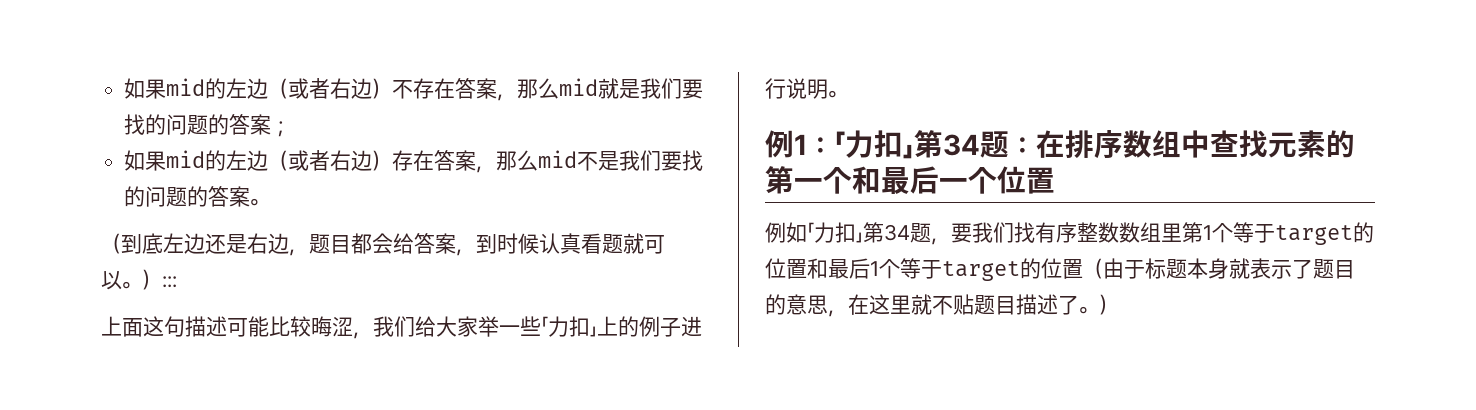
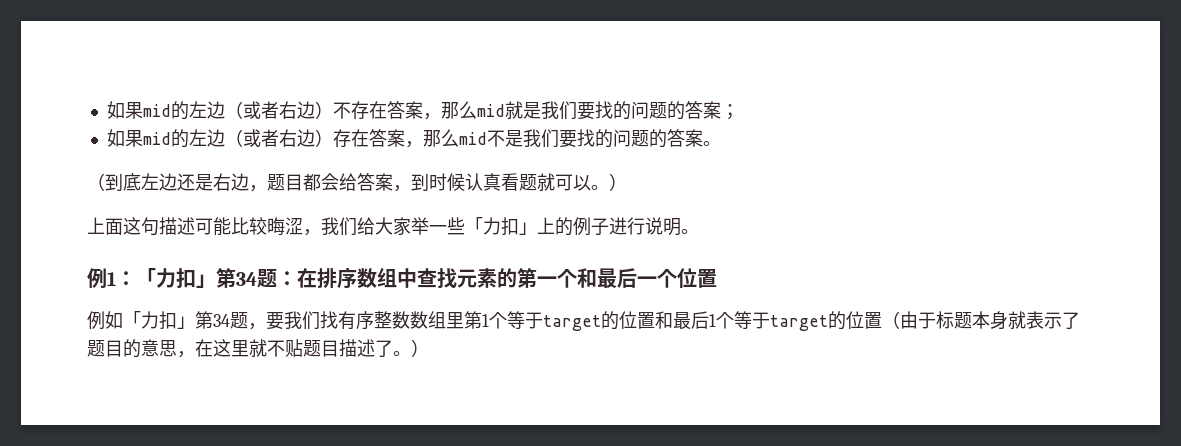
[162,276,177,288] ::: -> (627, 182) none

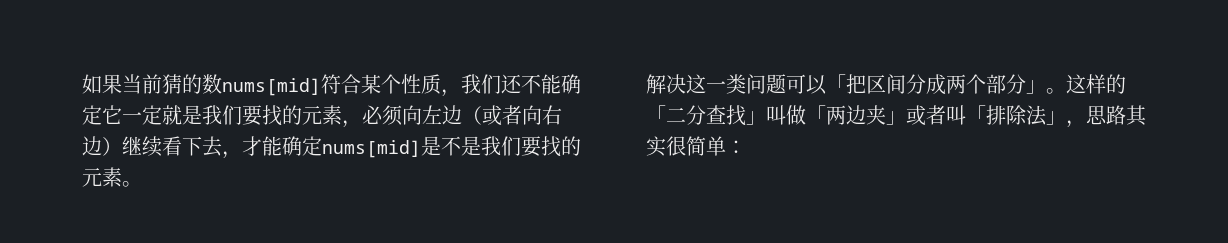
[106,101,739,120] [106,129,721,148] [87,173,627,192] [87,217,699,236] [87,268,717,289] [87,311,1080,331] [87,339,429,358] 如果mid的左边（或者右边）不存在答案，那么mid就是我们要找的问题的答案； // 如果mid的左边（或者右边）存在答案，那么mid不是我们要找的问题的答案。 // （到底左边还是右边，题目都会给答案，到时候认真看题就可以。） // 上面这句描述可能比较晦涩，我们给大家举一些「力扣」上的例子进行说明。 // 例1：「力扣」第34题：在排序数组中查找元素的第一个和最后一个位置 // 例如「力扣」第34题，要我们找有序整数数组里第1个等于target的位置和最后1个等于target的位置（由于标题本身就表示了题目的意思，在这里就不贴题目描述了。） -> [82,74,581,97] [82,105,562,128] [82,136,581,159] [82,167,142,187] [646,74,1126,95] [646,105,1147,128] [646,136,746,157] 如果当前猜的数nums[mid]符合某个性质，我们还不能确定它一定就是我们要找的元素，必须向左边（或者向右边）继续看下去，才能确定nums[mid]是不是我们要找的元素。 // 解决这一类问题可以「把区间分成两个部分」。这样的「二分查找」叫做「两边夹」或者叫「排除法」，思路其实很简单：

